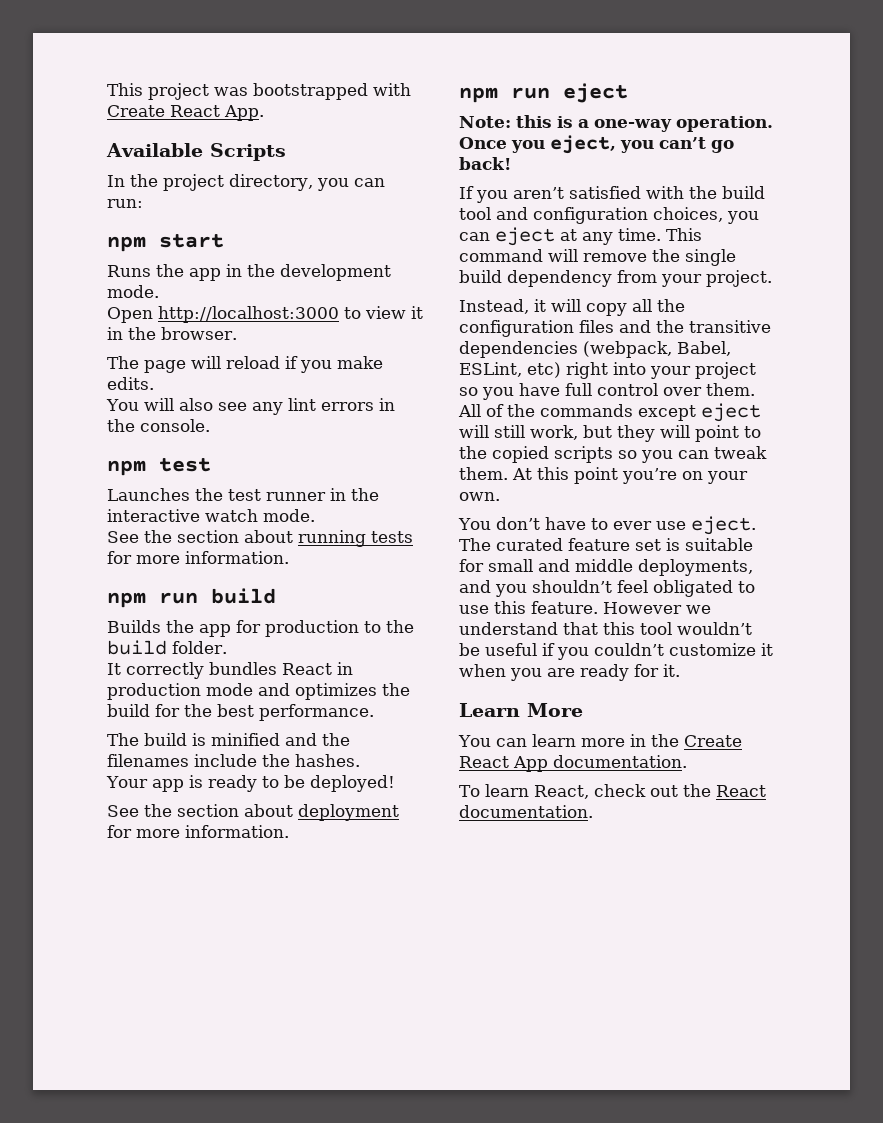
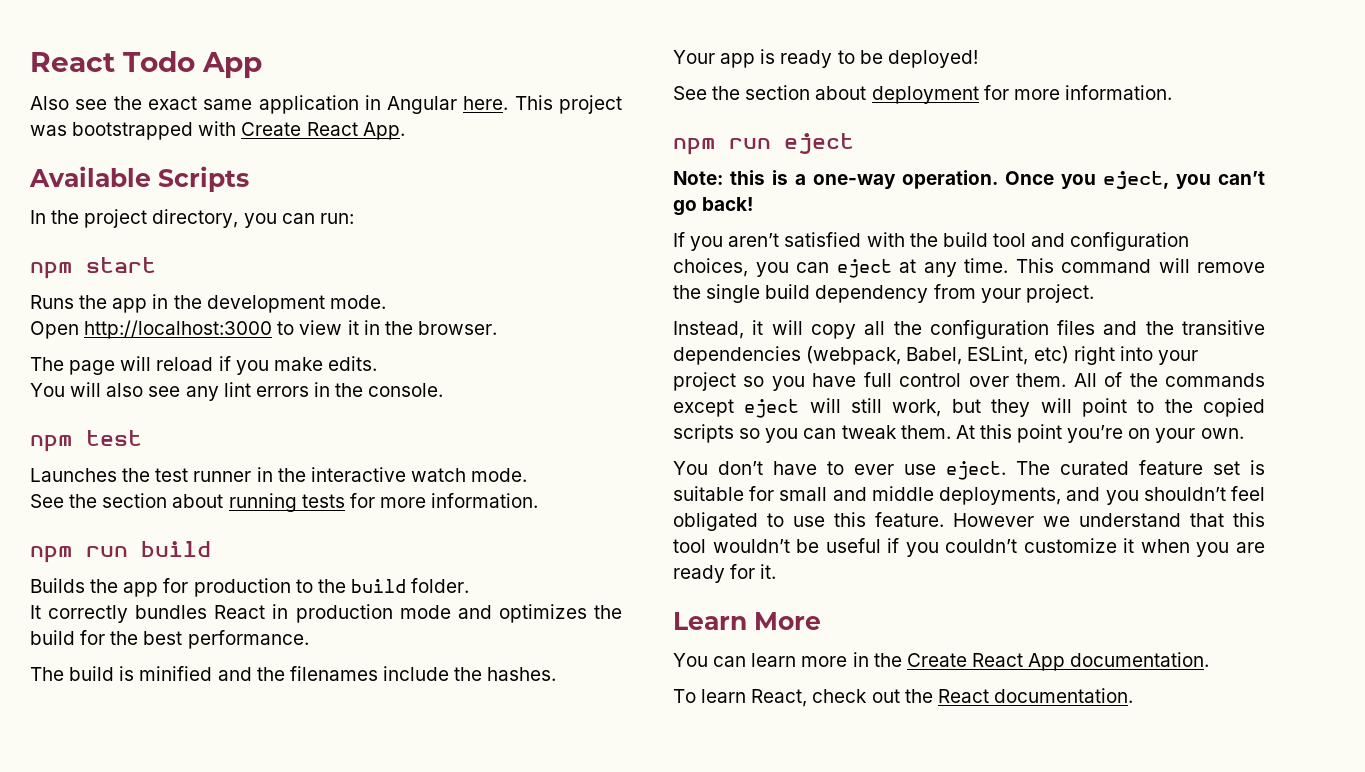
(107, 89) none -> [30,51,262,78] [30,95,509,114] React Todo App // Also see the exact same application in Angular here.

